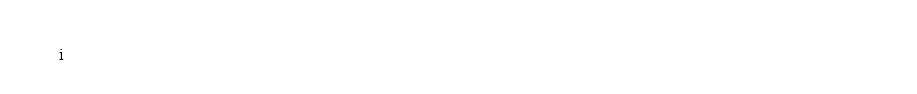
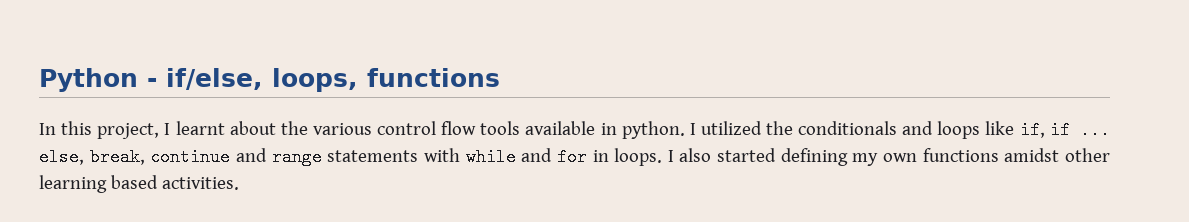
[59,49,64,60] i -> [39,68,500,92] [39,121,1110,139] [39,148,1110,166] [39,175,239,193] Python - if/else, loops, functions // In this project, I learnt about the various control flow tools available in python. I utilized the conditionals and loops like if, if ... else, break, continue and range statements with while and for in loops. I also started defining my own functions amidst other learning based activities.

